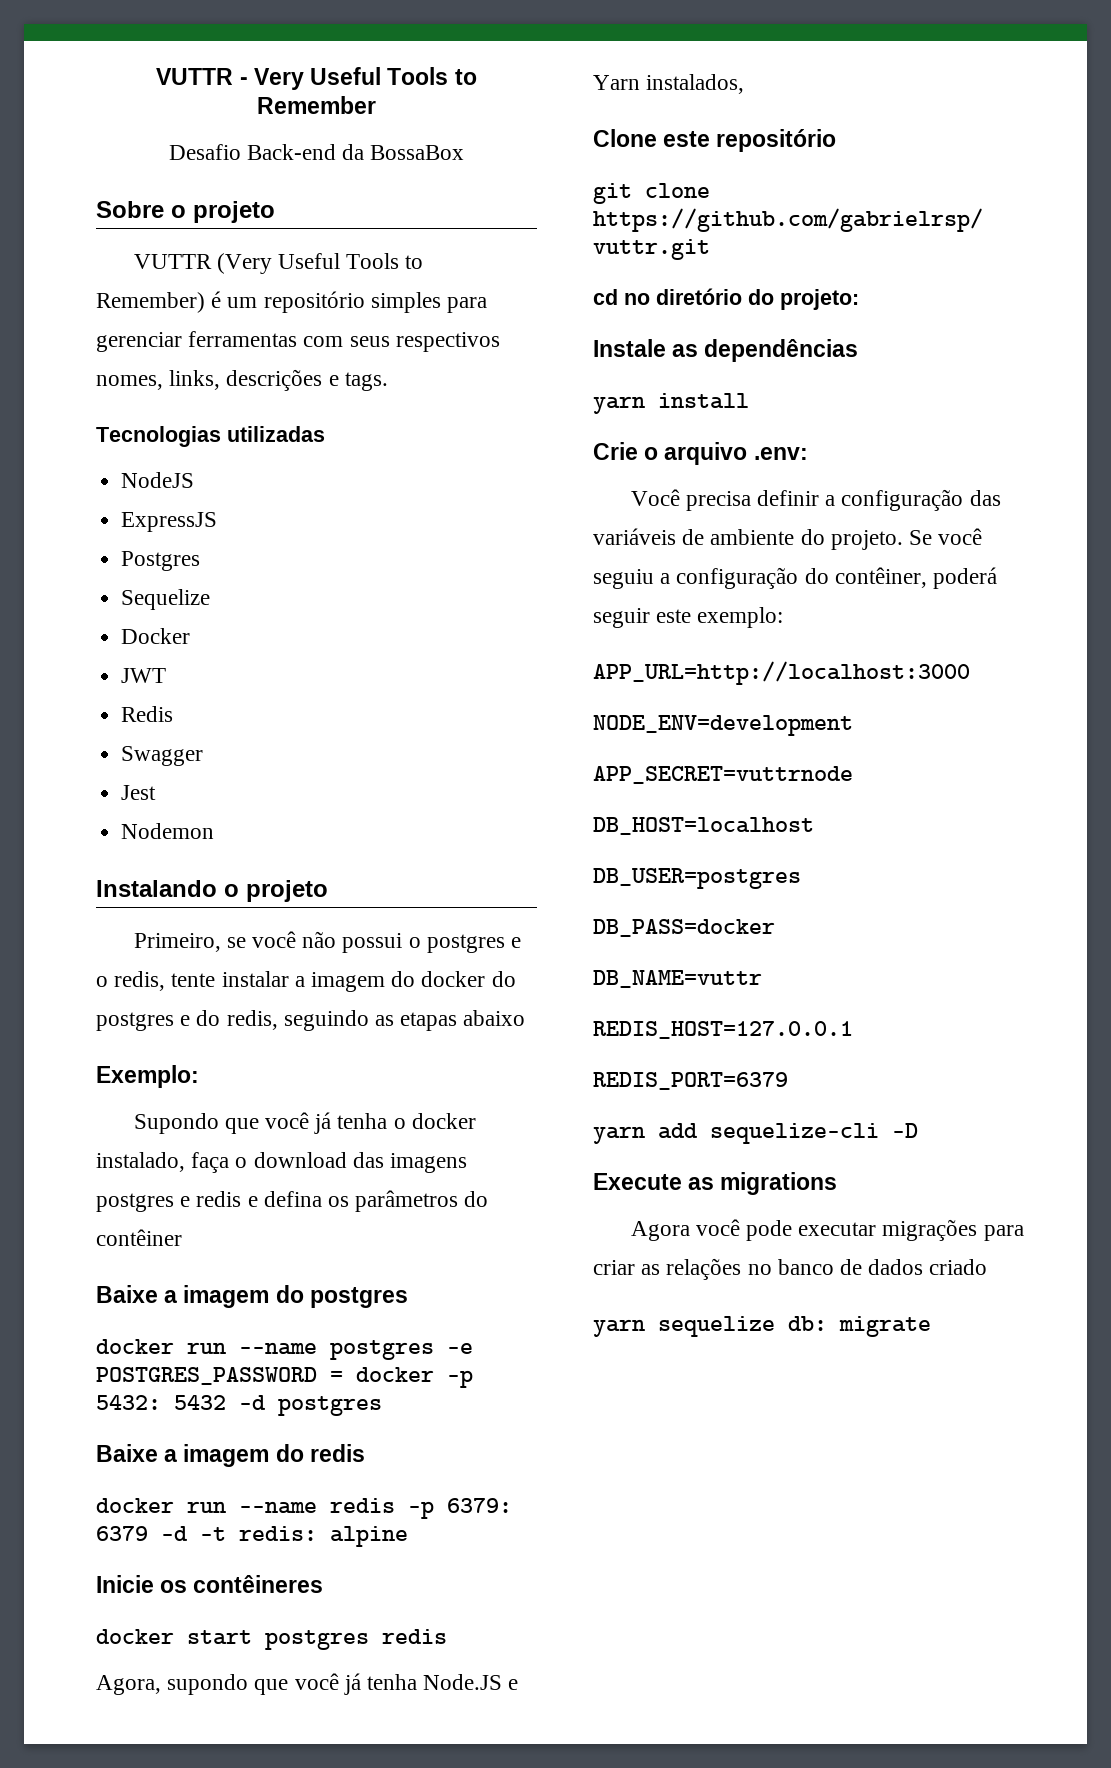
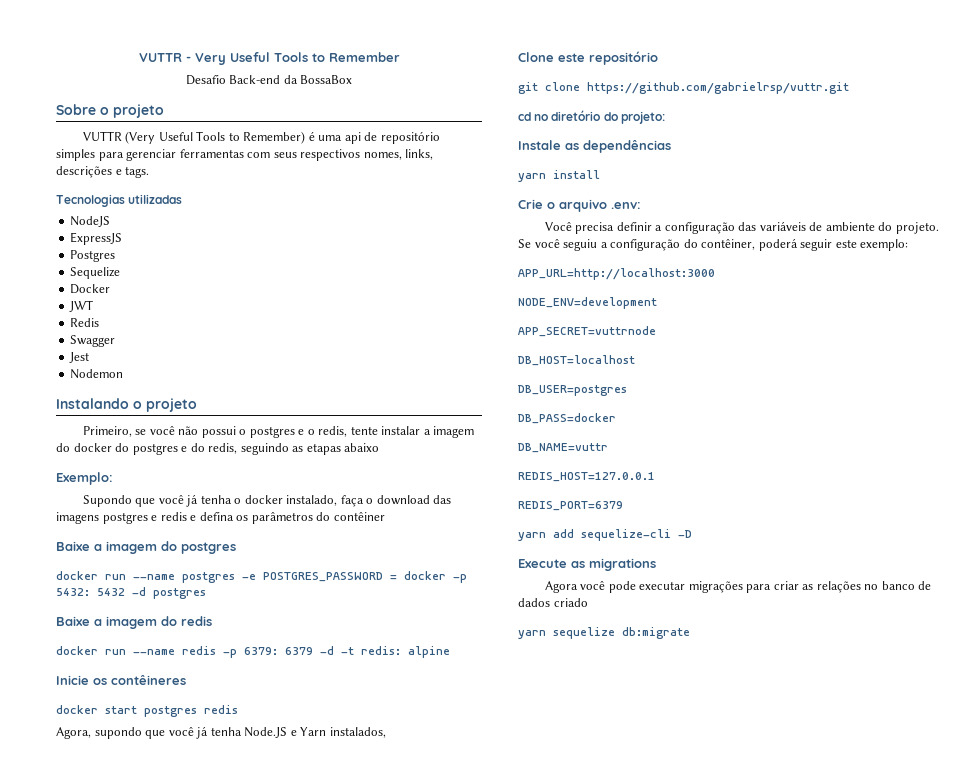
[227,297,258,308] um -> [318,132,378,144] uma api de
[788,1316,931,1337] db: migrate -> [622,627,690,639] db:migrate

